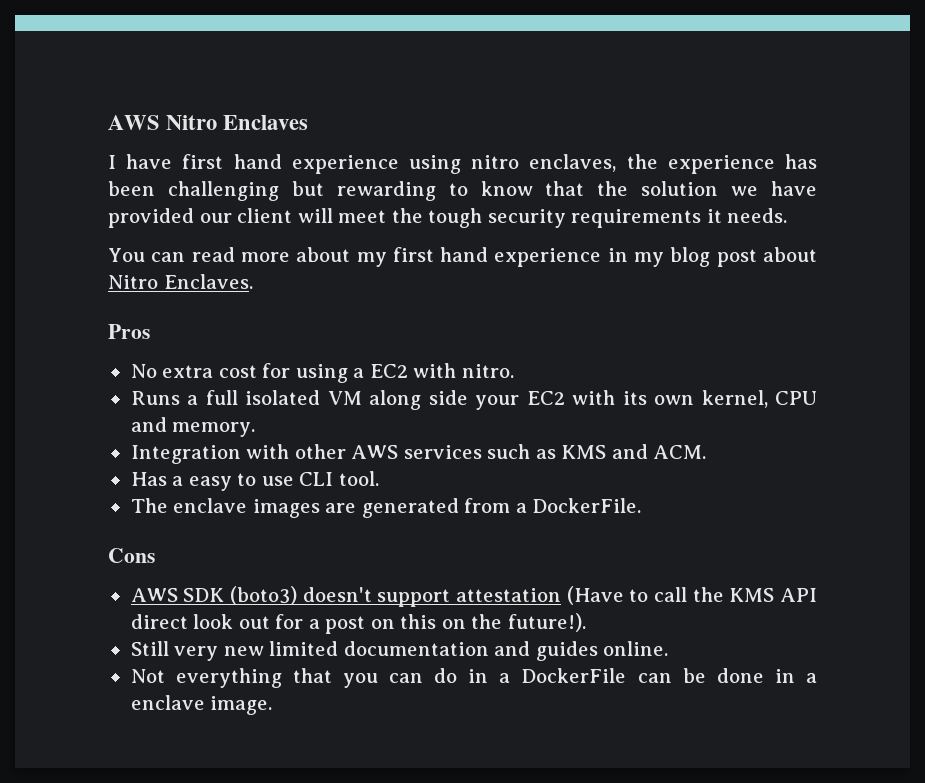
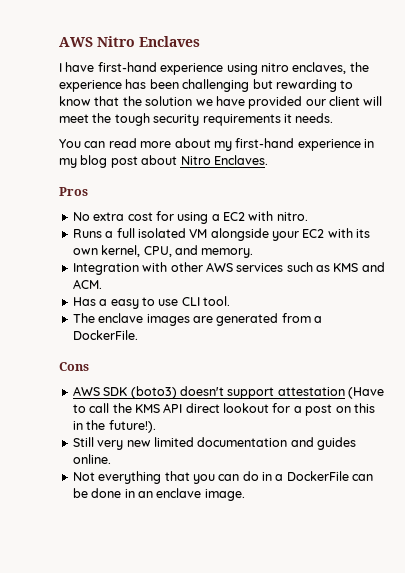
[182,154,282,169] first hand -> [97,62,157,72] first-hand
[392,247,489,262] first hand -> [235,138,295,148] first-hand
[369,390,468,410] along side -> [210,228,269,241] alongside
[775,391,818,405] CPU -> [143,246,172,257] CPU,
[193,614,270,629] look out -> [223,403,269,413] lookout
[441,619,466,629] on -> [72,421,83,430] in
[806,673,817,683] a -> [137,491,153,498] an

